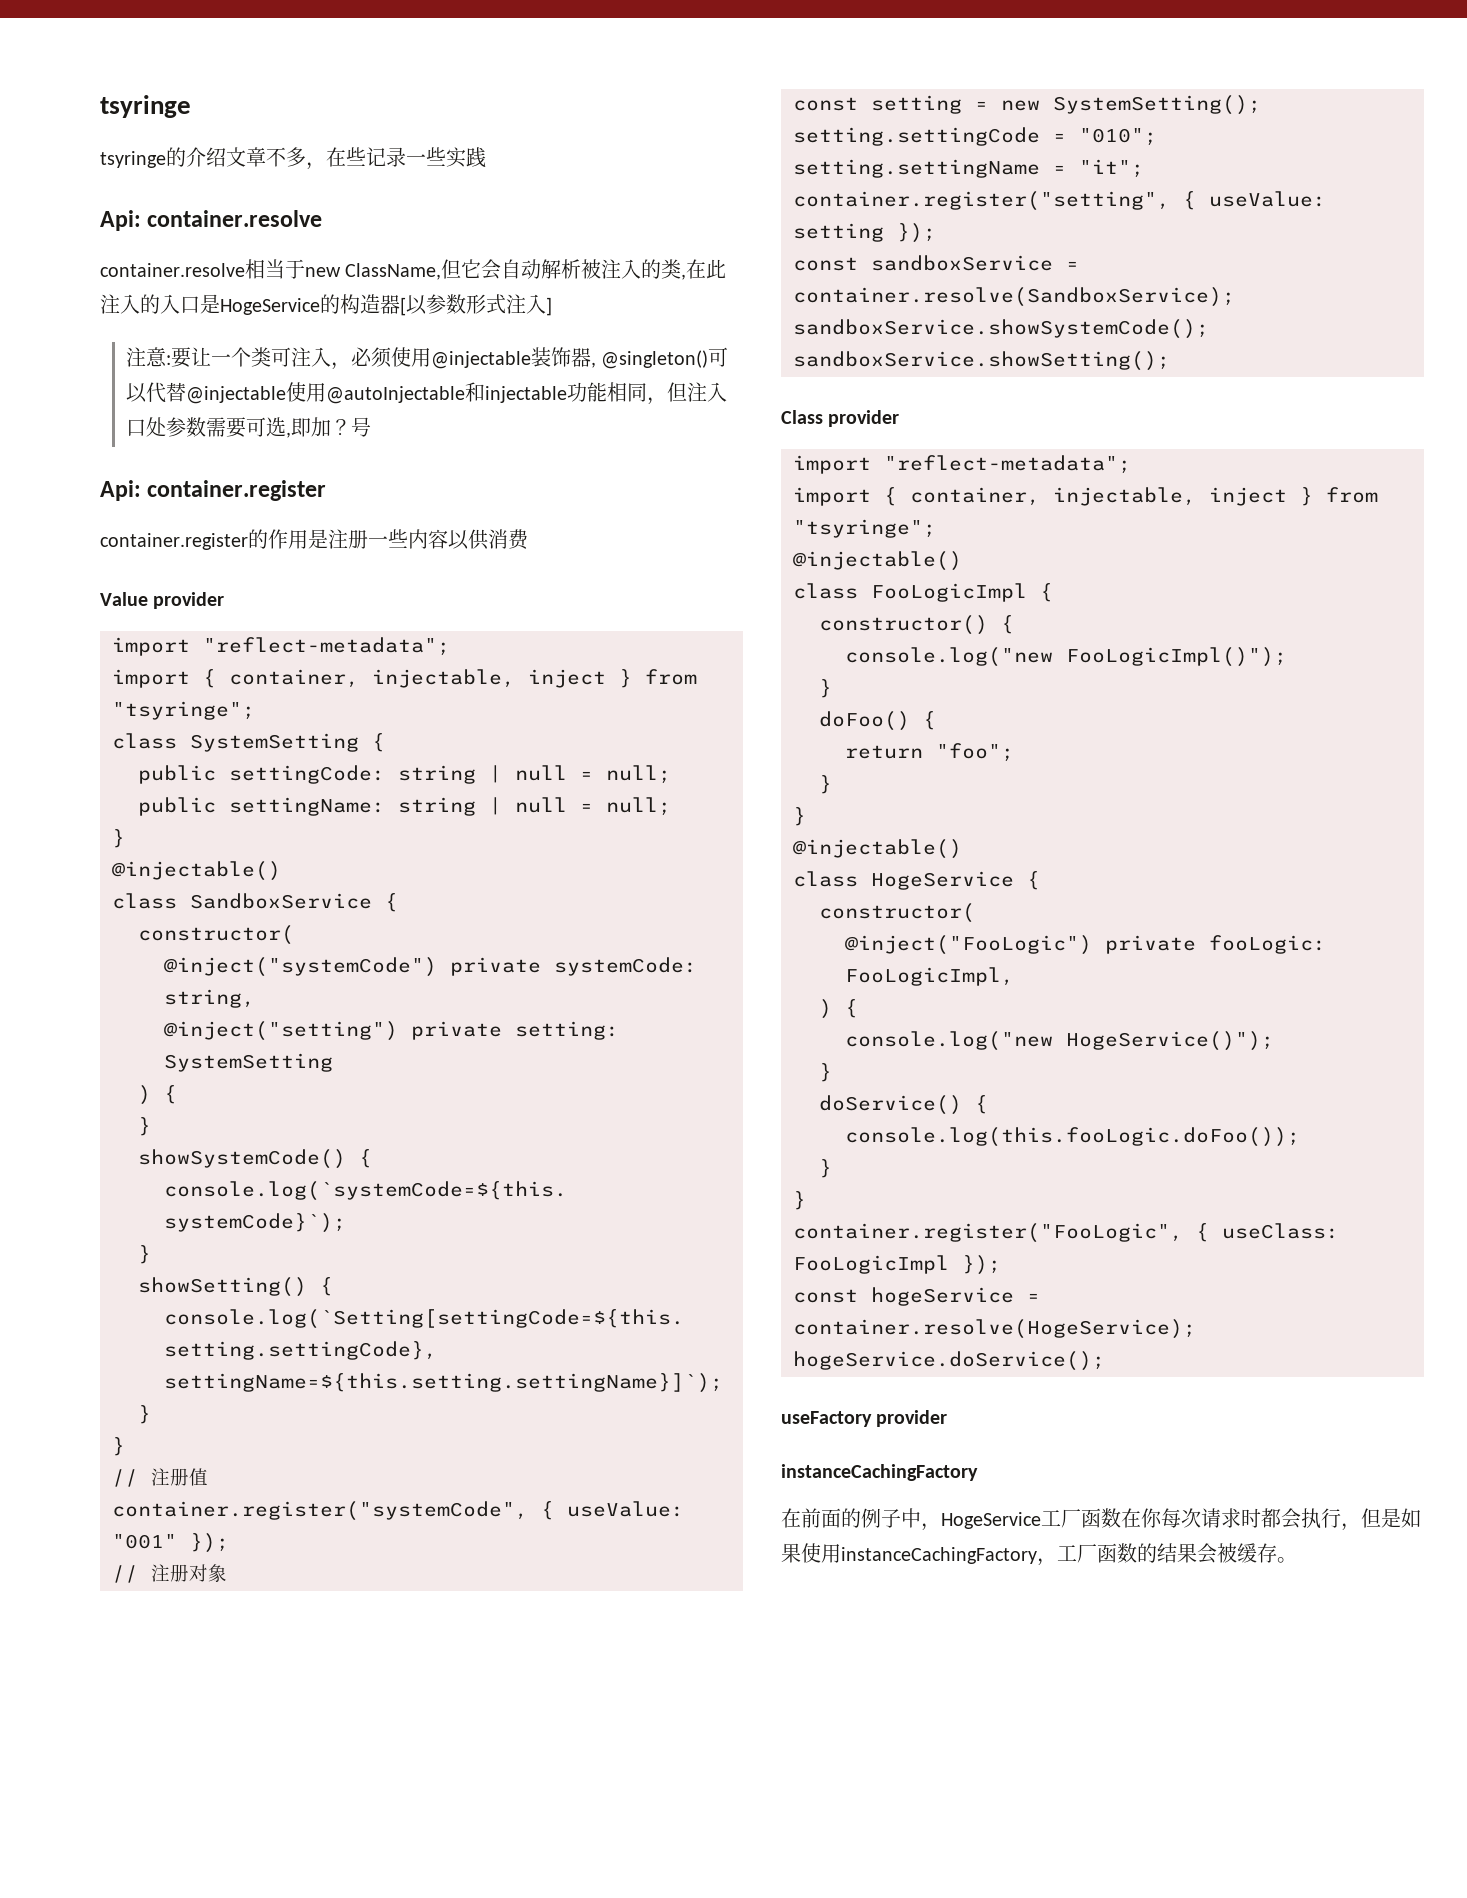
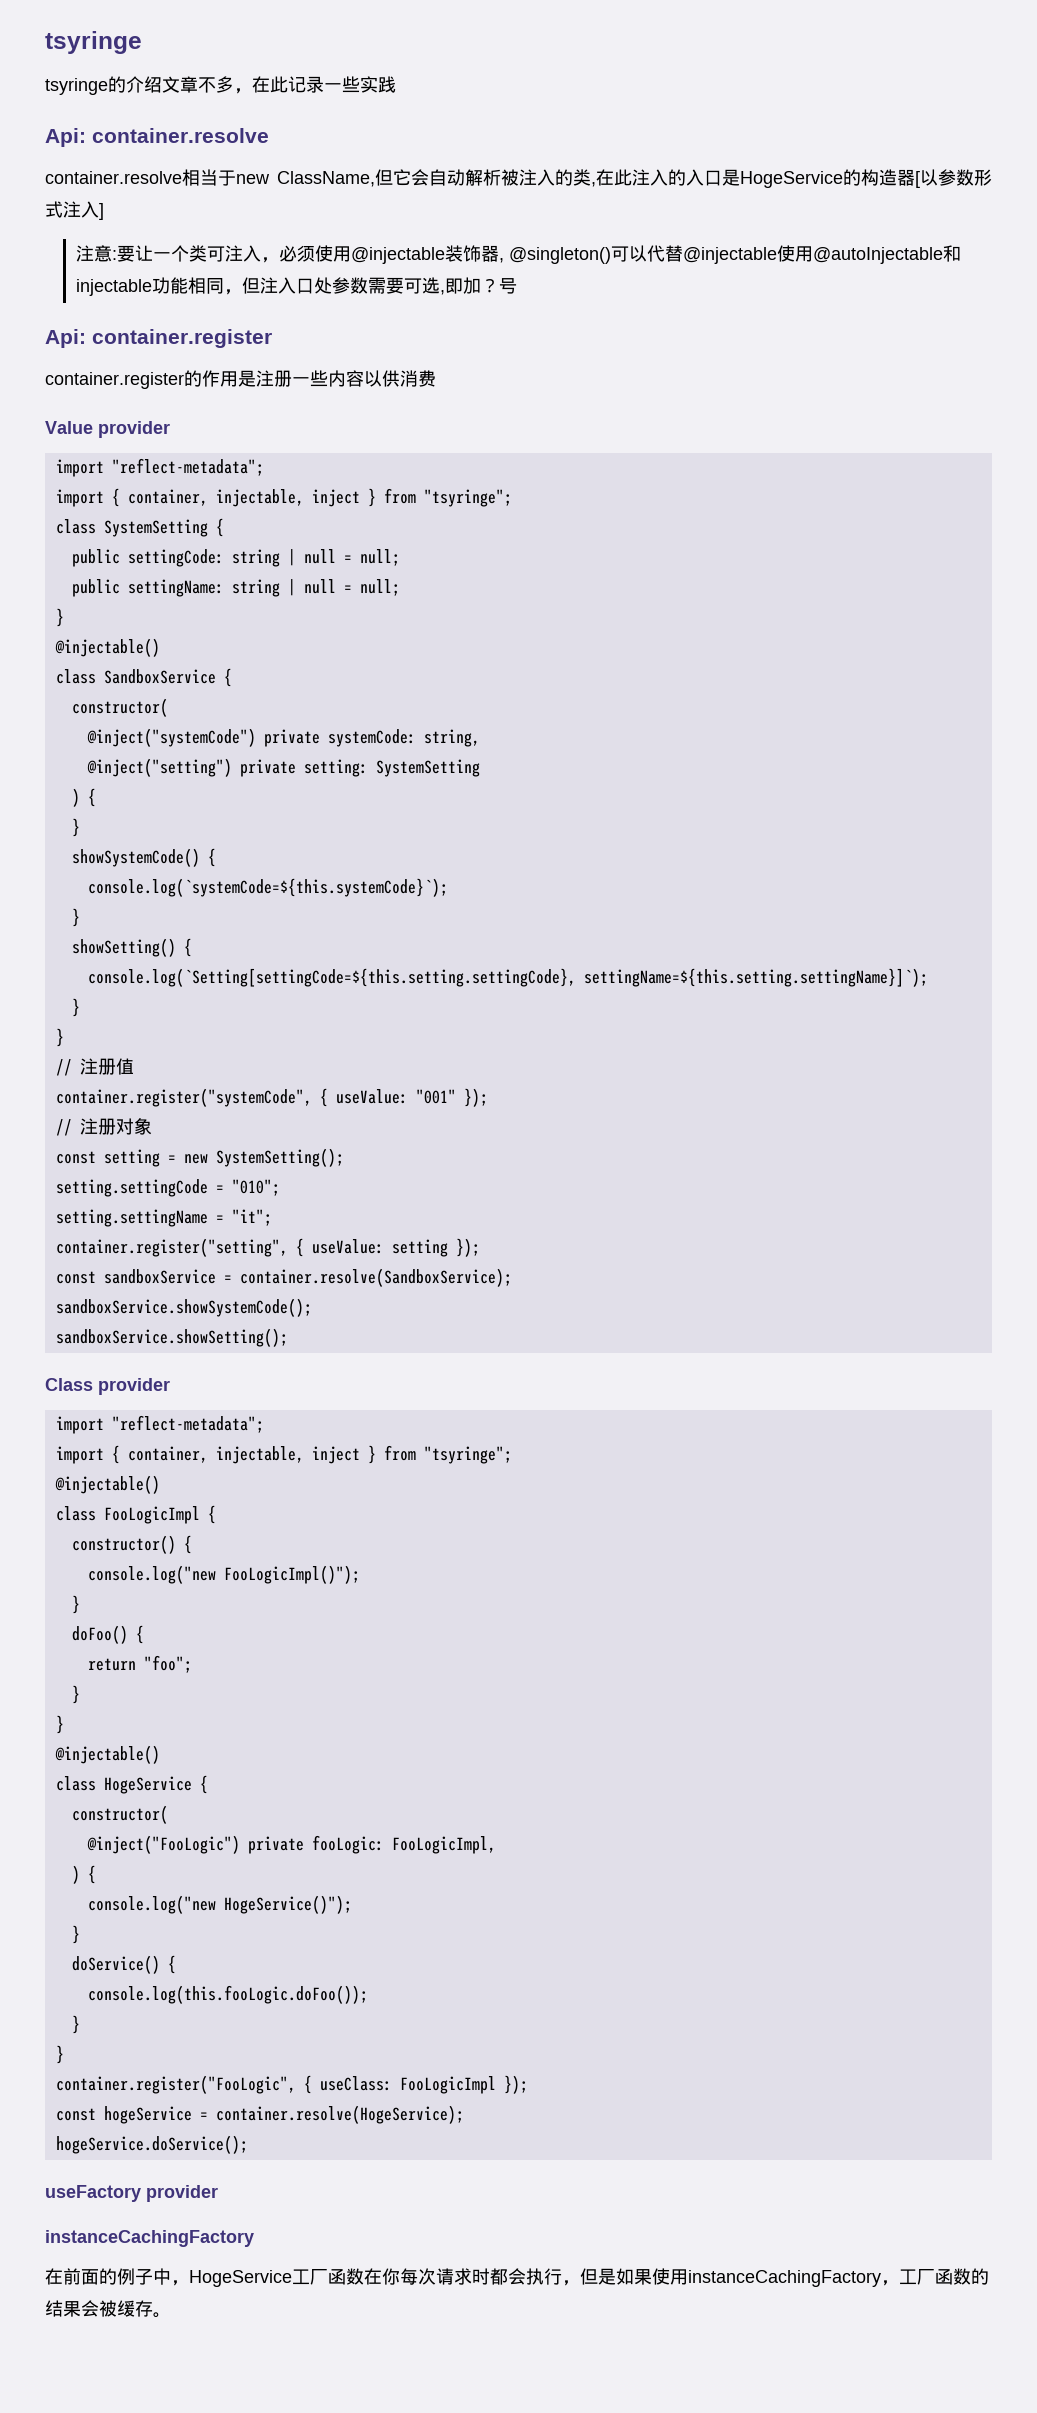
[346,147,366,166] 些 -> [270,76,288,93] 此

